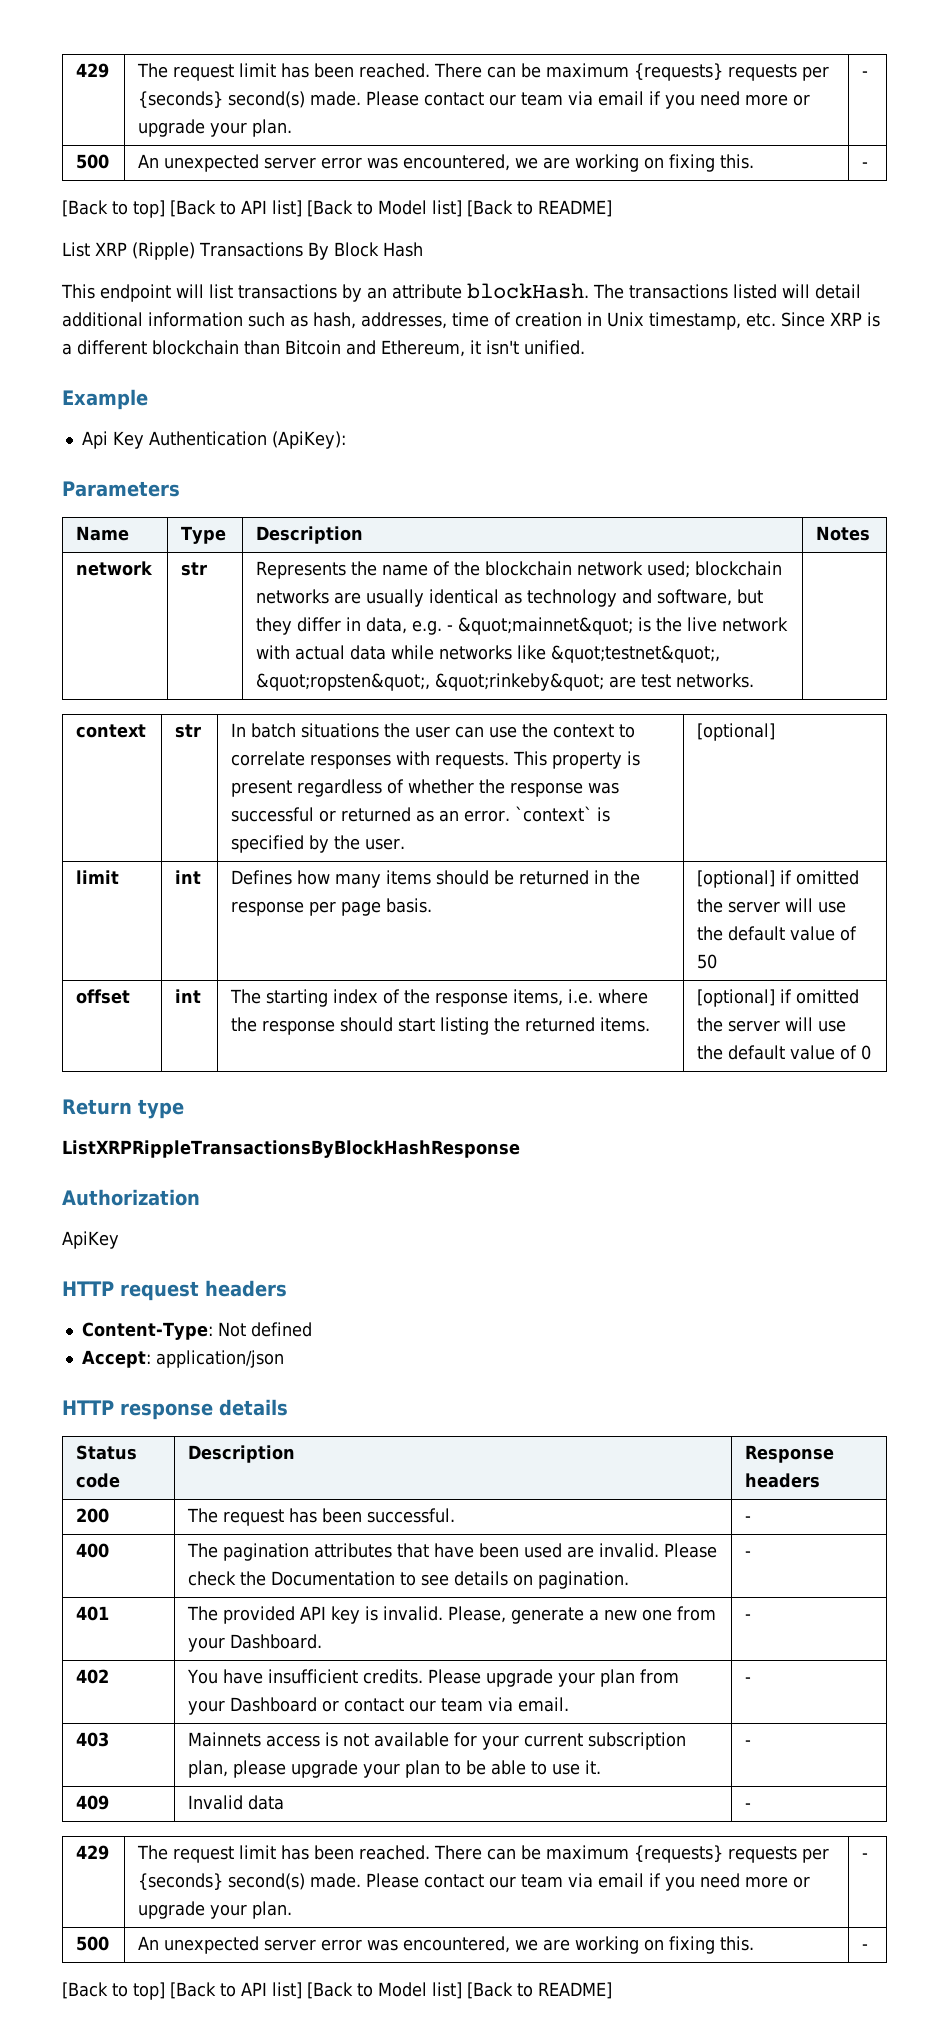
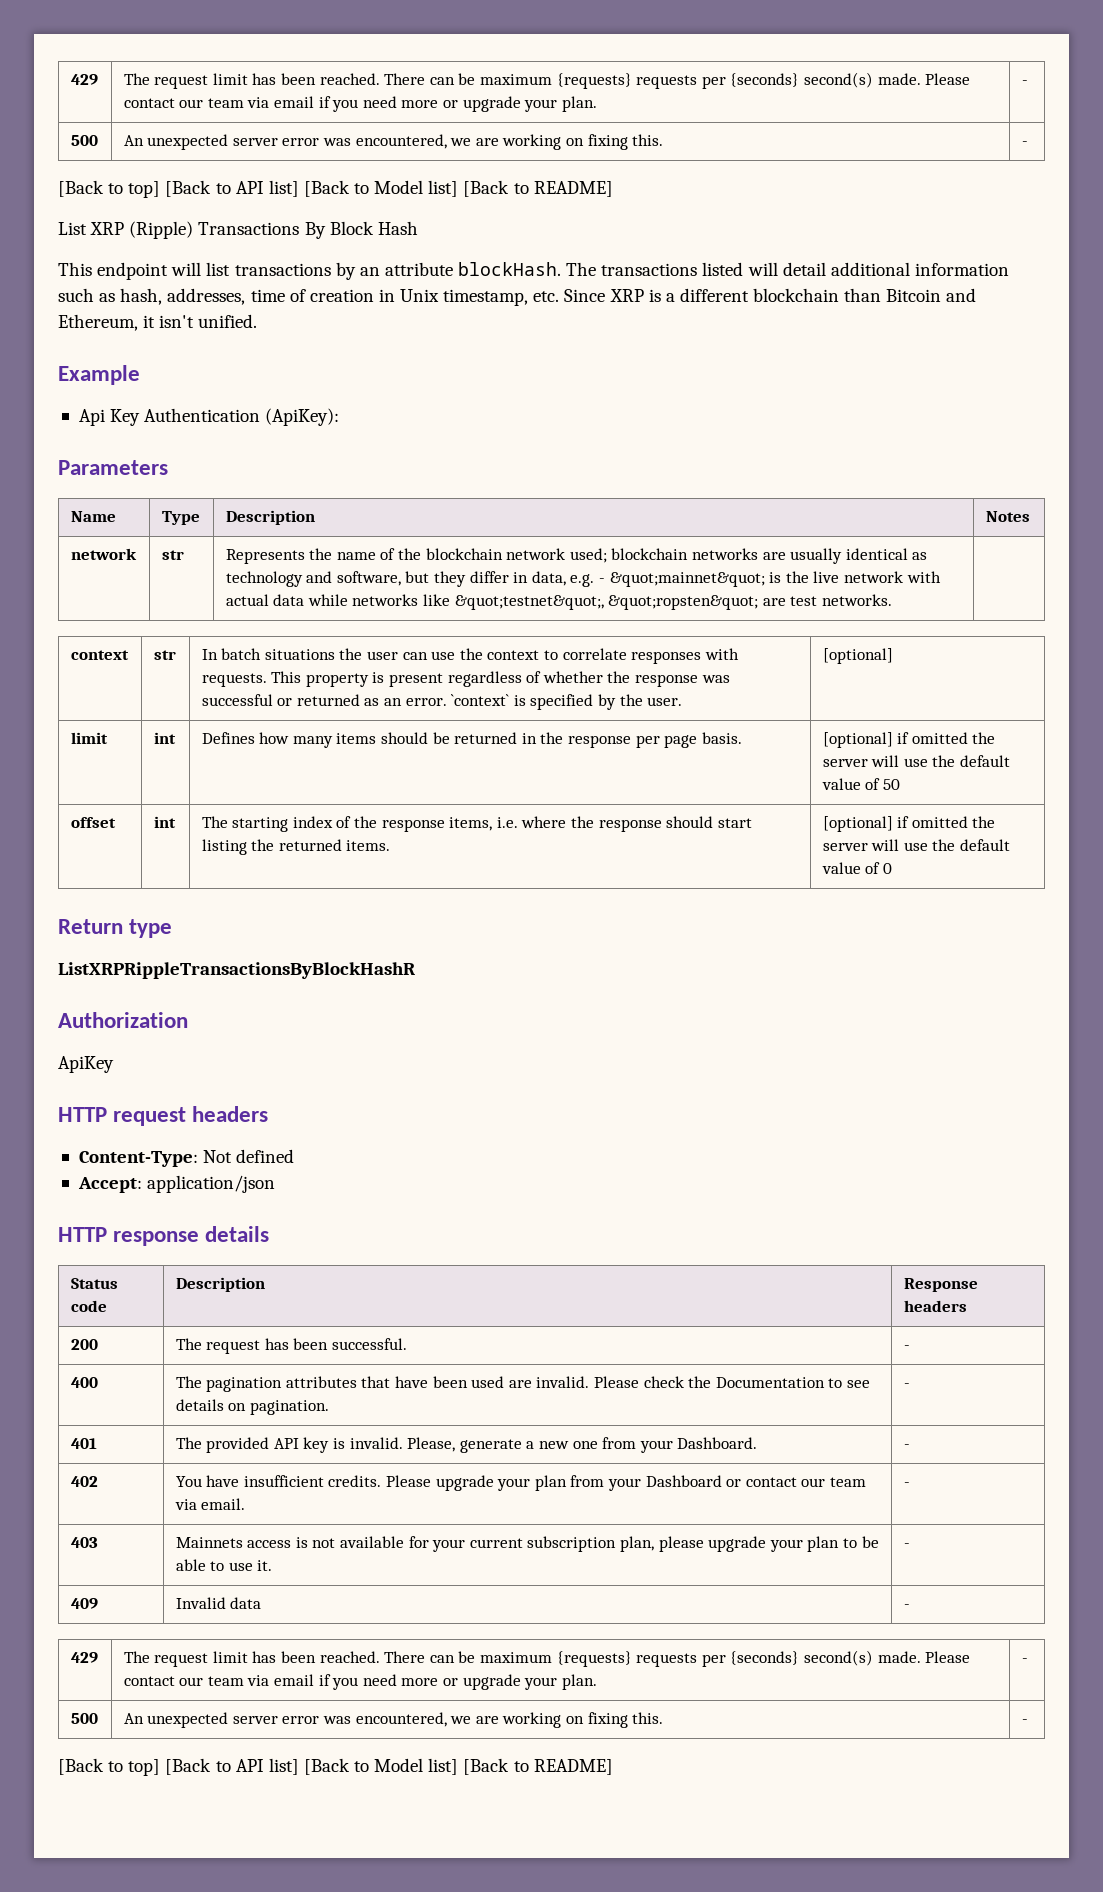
[256,673,605,691] &quot;ropsten&quot;, &quot;rinkeby&quot; -> [608,595,759,610] &quot;ropsten&quot;
[62,1140,520,1158] ListXRPRippleTransactionsByBlockHashResponse -> [58,962,415,979] ListXRPRippleTransactionsByBlockHashR

